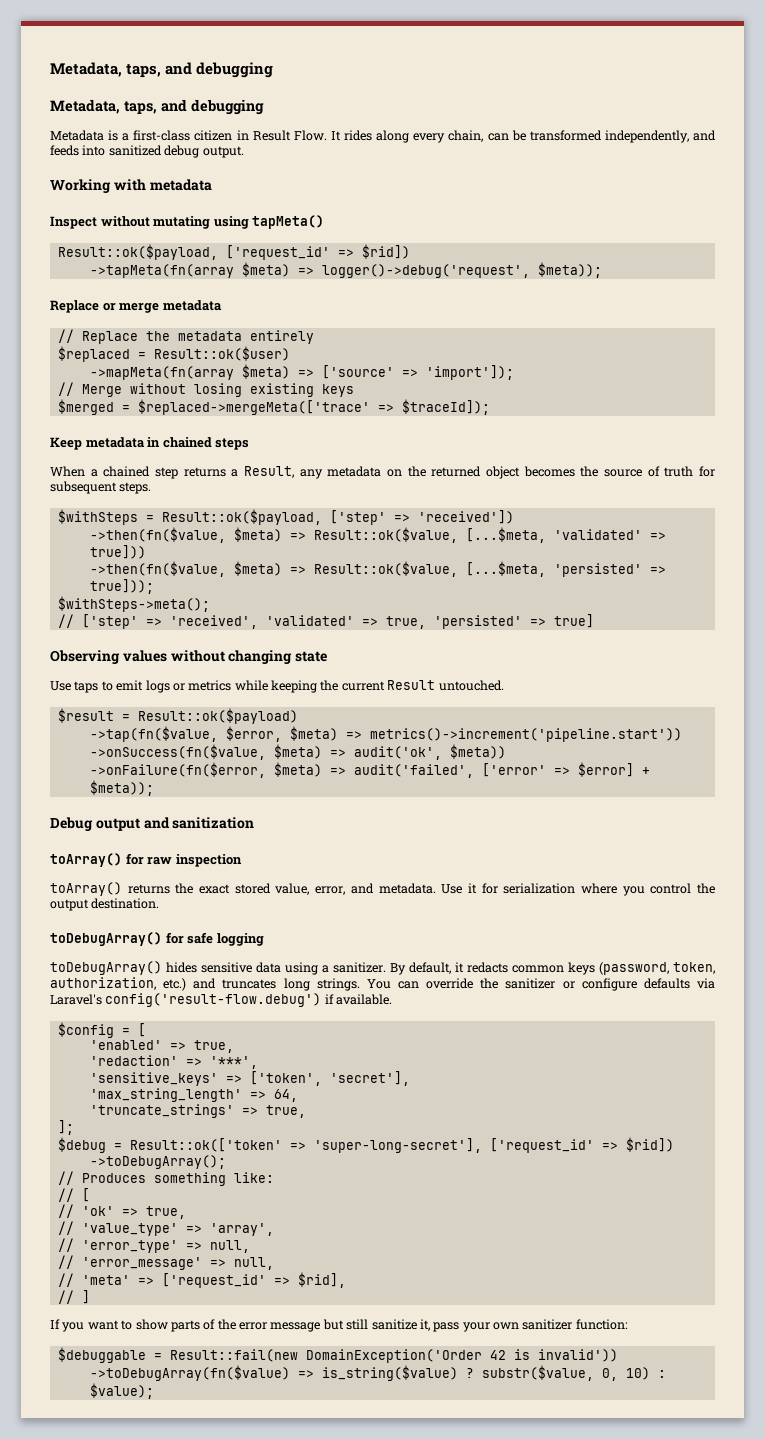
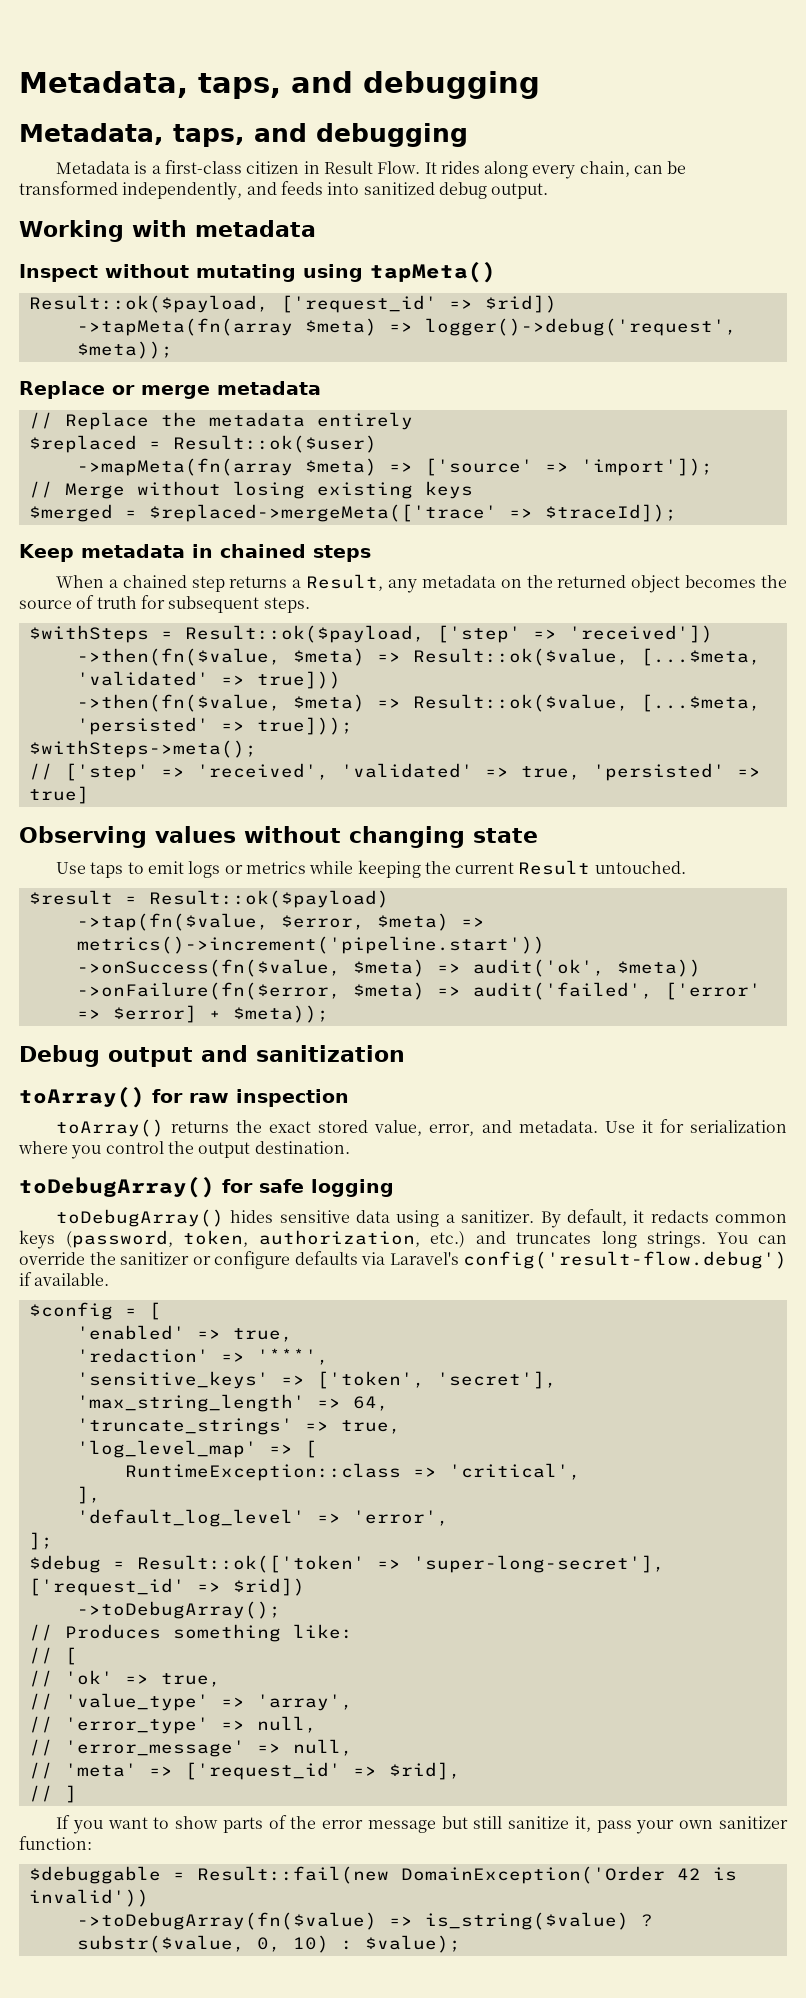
(306, 1111) none -> [76,1440,317,1458] [124,1463,581,1481] [76,1486,101,1504] [76,1509,449,1527] // 'log_level_map' => [ // RuntimeException::class => 'critical', // ], // 'default_log_level' => 'error',

